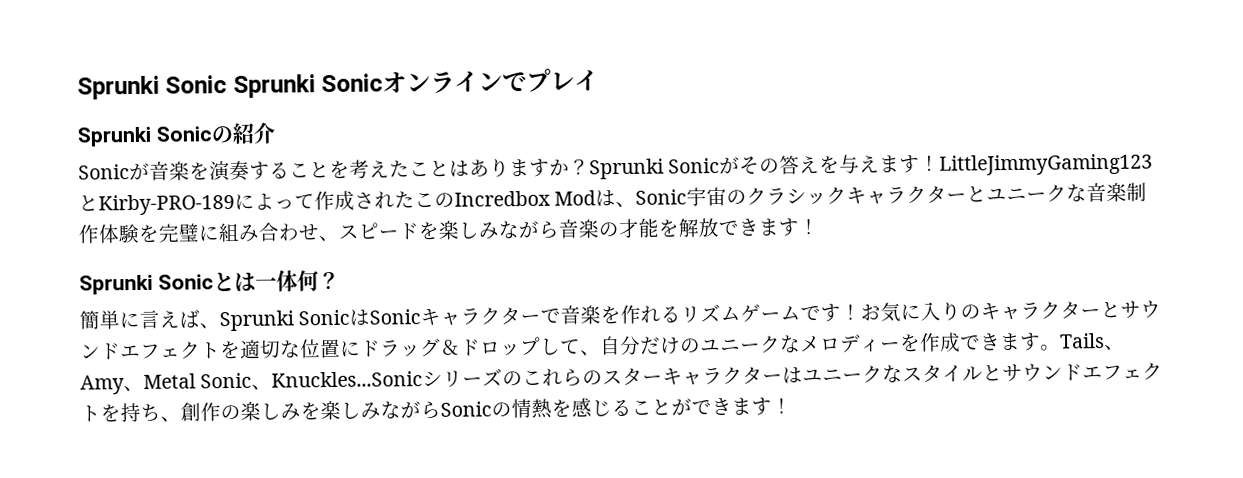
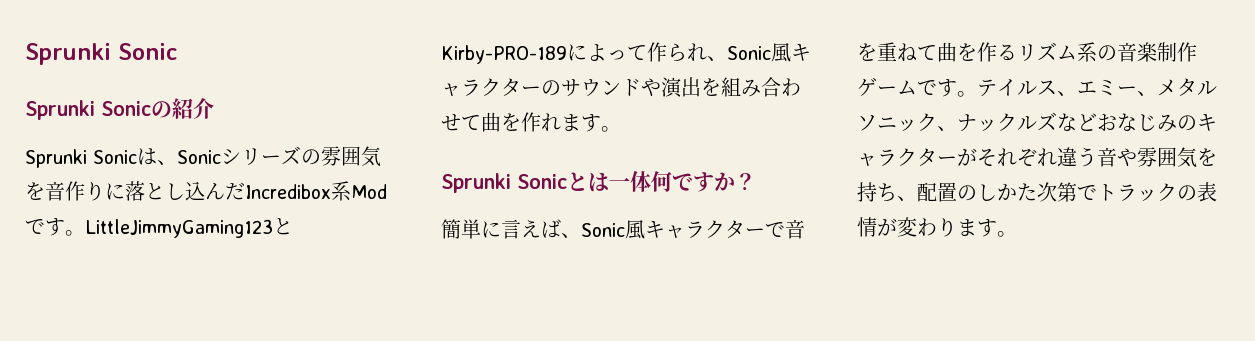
[77,68,600,100] [77,122,275,147] [78,154,941,182] Sprunki Sonic Sprunki Sonicオンラインでプレイ // Sprunki Sonicの紹介 // Sonicが音楽を演奏することを考えたことはありますか？Sprunki Sonicがその答えを与えます！ -> [25,43,178,65] [25,98,214,120] [25,146,381,168] [25,181,387,201] [25,218,85,236] Sprunki Sonic // Sprunki Sonicの紹介 // Sprunki Sonicは、Sonicシリーズの雰囲気を音作りに落とし込んだIncredibox系Modです。
[334,182,1148,211] [78,217,819,244] 成されたこのIncredbox Modは、Sonic宇宙のクラシックキャラクターとユニークな音楽制作体験を完璧に組み合わせ、スピードを楽しみながら音楽の才能を解放できます！ -> [667,43,811,62] [441,77,801,98] [441,112,621,132] られ、Sonic風キャラクターのサウンドや演出を組み合わせて曲を作れます。
(319, 281) none -> [672,172,735,192] ですか
[219,309,422,332] Sprunki SonicはSonic -> [581,220,645,239] Sonic風
[580,300,1162,325] [80,332,1125,360] [80,362,1164,395] [80,397,792,423] 楽を作れるリズムゲームです！お気に入りのキャラクターとサウンドエフェクトを適切な位置にドラッグ＆ドロップして、自分だけのユニークなメロディーを作成できます。Tails、Amy、Metal Sonic、Knuckles...Sonicシリーズのこれらのスターキャラクターはユニークなスタイルとサウンドエフェクトを持ち、創作の楽しみを楽しみながらSonicの情熱を感じることができます！ -> [857,42,1197,62] [857,78,1217,97] [857,112,1217,132] [857,147,1217,168] [857,182,1217,202] [857,217,1017,237] を重ねて曲を作るリズム系の音楽制作ゲームです。テイルス、エミー、メタルソニック、ナックルズなどおなじみのキャラクターがそれぞれ違う音や雰囲気を持ち、配置のしかた次第でトラックの表情が変わります。

